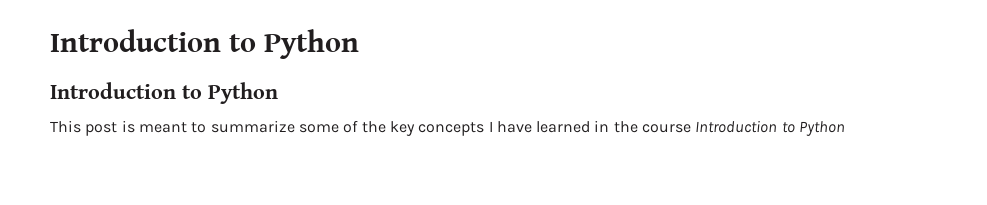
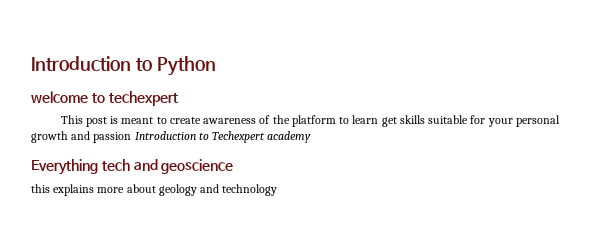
[50,29,359,59] [50,82,278,104] Introduction to Python // Introduction to Python -> [31,56,216,76] [31,91,178,106] Introduction to Python // welcome to techexpert
[210,120,846,136] summarize some of the key concepts I have learned in the course Introduction to Python -> [169,115,560,127] [31,131,312,143] [31,159,234,175] [31,184,278,196] create awareness of the platform to learn get skills suitable for your personal growth and passion Introduction to Techexpert academy // Everything tech and geoscience // this explains more about geology and technology

